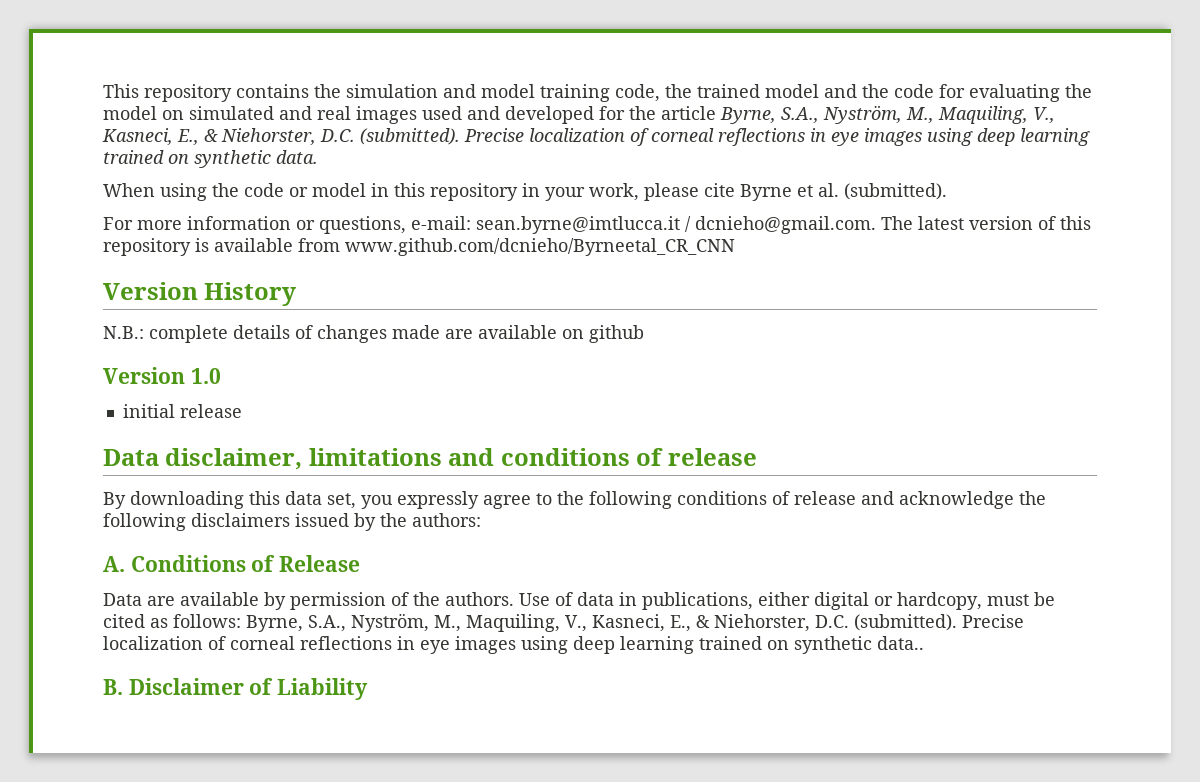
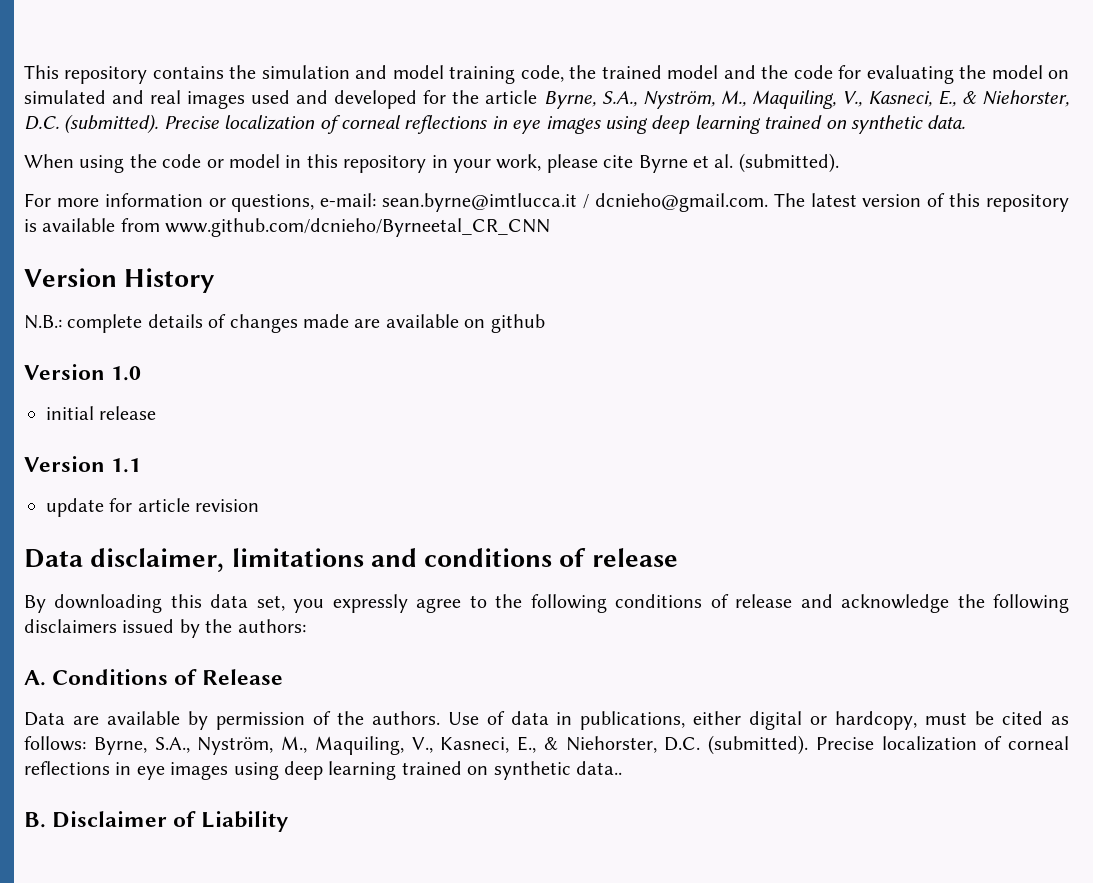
(242, 411) none -> [24,456,142,473] [46,498,260,517] // Version 1.1 // update for article revision

